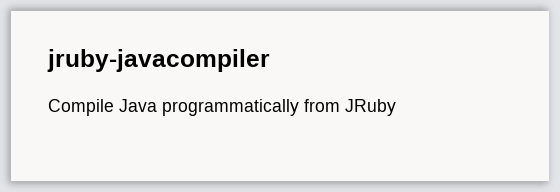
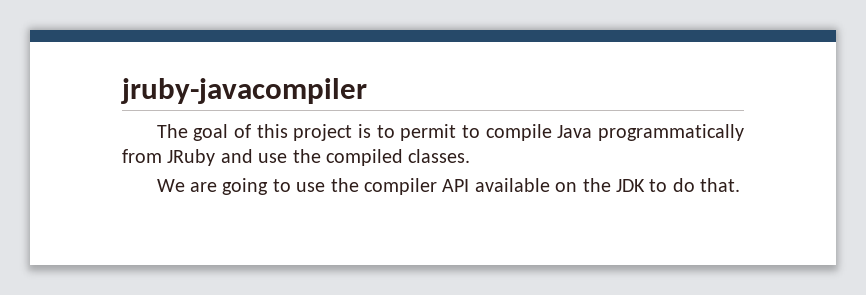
[48,99,396,116] Compile Java programmatically from JRuby -> [156,124,745,141] [122,149,471,166] [156,178,741,195] The goal of this project is to permit to compile Java programmatically from JRuby and use the compiled classes. // We are going to use the compiler API available on the JDK to do that.

